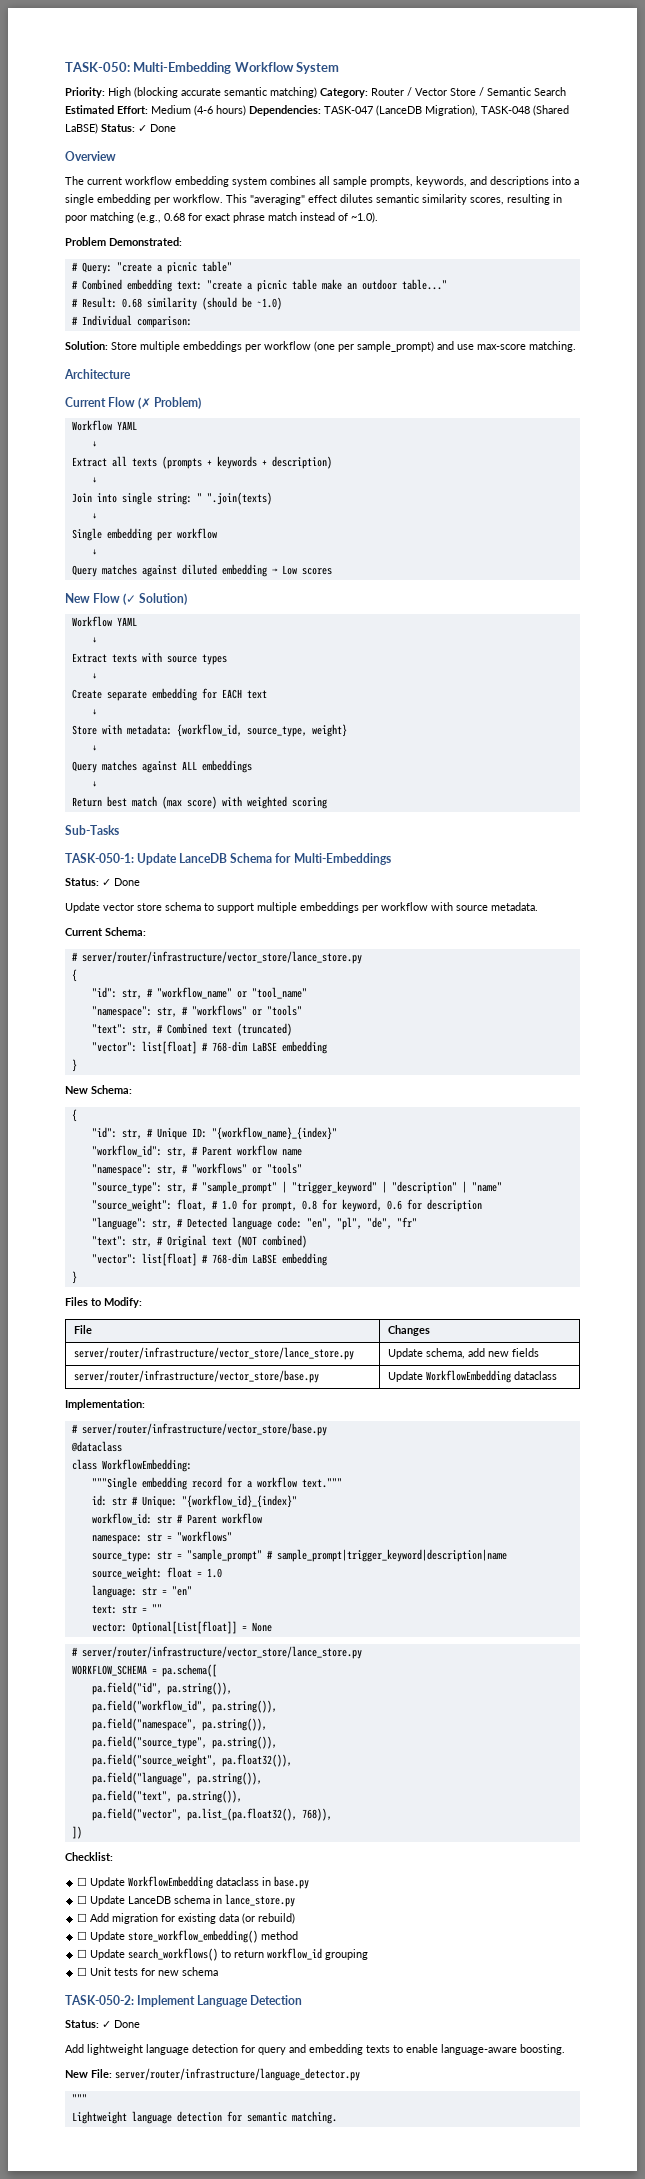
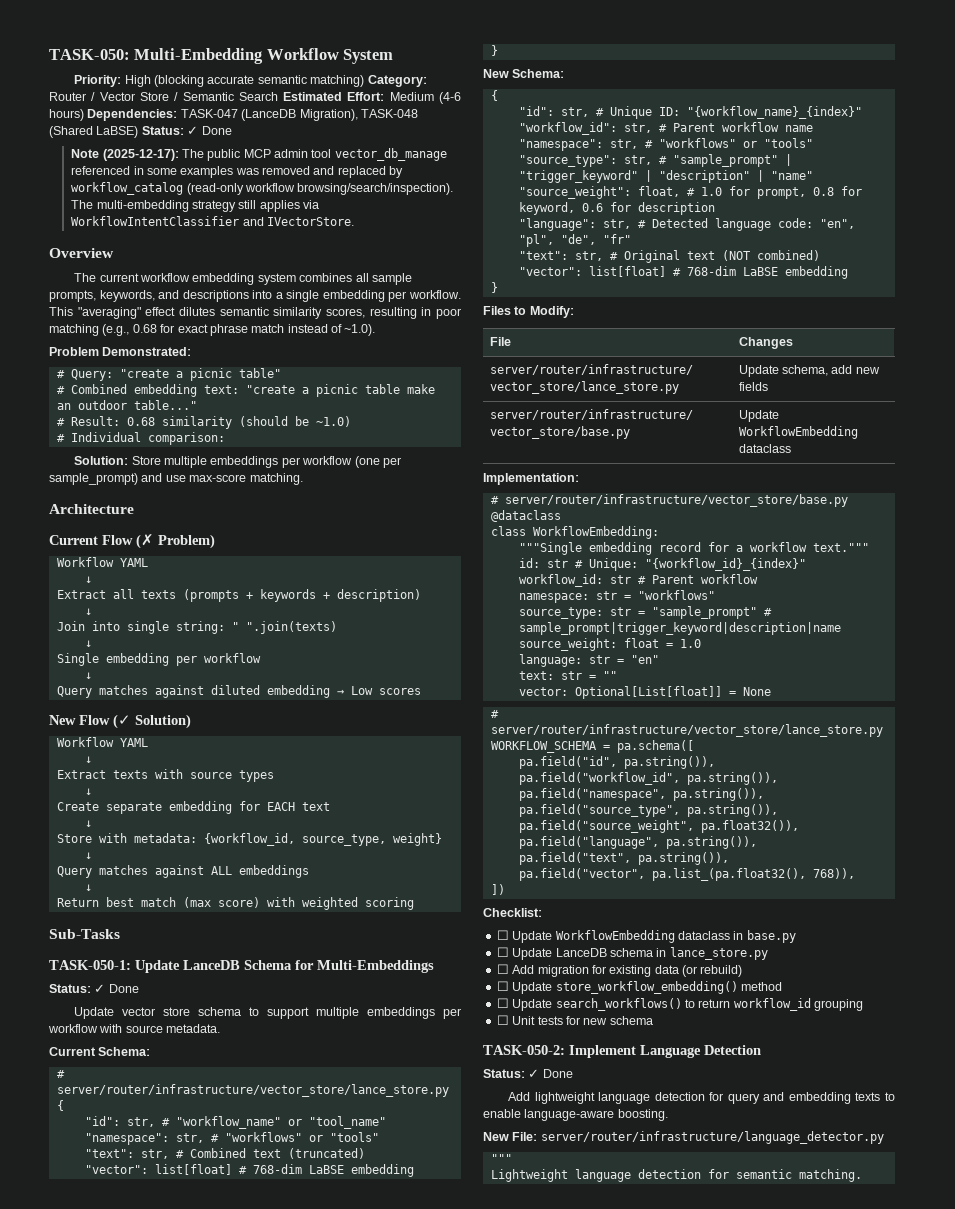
(176, 128) none -> [71,148,447,161] [71,166,404,178] [71,182,454,195] [71,200,320,212] [71,216,354,226] // Note (2025-12-17): The public MCP admin tool vector_db_manage referenced in some examples was removed and replaced by workflow_catalog (read-only workflow browsing/search/inspection). The multi-embedding strategy still applies via WorkflowIntentClassifier and IVectorStore.

